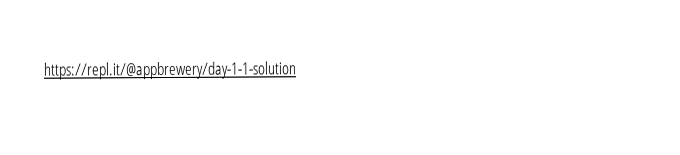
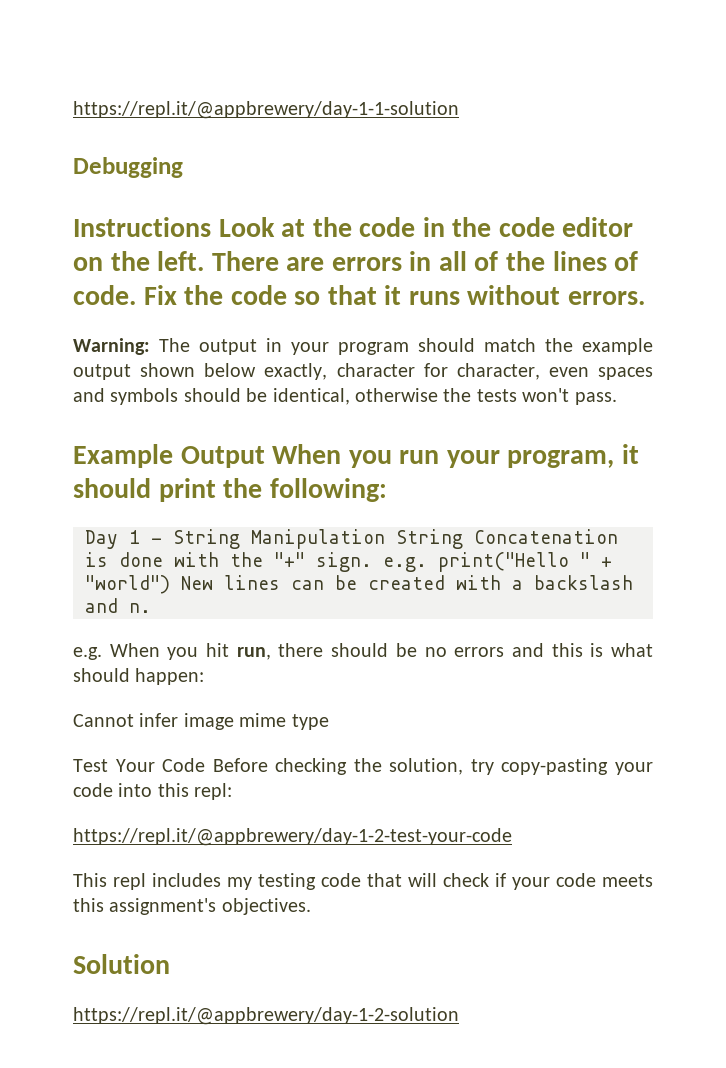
(297, 70) none -> [73,157,183,178] [73,217,634,237] [73,251,639,271] [73,285,646,305] [73,338,653,355] [73,363,653,380] [73,388,617,405] [73,444,639,468] [73,478,387,502] [85,529,618,549] [85,552,612,572] [85,575,633,594] [85,598,151,613] [73,643,653,660] [73,668,205,685] [73,713,329,730] [73,758,653,775] [73,783,233,800] [73,828,512,846] [73,873,653,890] [73,898,311,915] [73,954,170,974] [73,1007,459,1025] // Debugging // Instructions Look at the code in the code editor on the left. There are errors in all of the lines of code. Fix the code so that it runs without errors. // Warning: The output in your program should match the example output shown below exactly, character for character, even spaces and symbols should be identical, otherwise the tests won't pass. // Example Output When you run your program, it should print the following: // Day 1 - String Manipulation String Concatenation is done with the "+" sign. e.g. print("Hello " + "world") New lines can be created with a backslash and n. // e.g. When you hit run, there should be no errors and this is what should happen: // Cannot infer image mime type // Test Your Code Before checking the solution, try copy-pasting your code into this repl: // https://repl.it/@appbrewery/day-1-2-test-your-code // This repl includes my testing code that will check if your code meets this assignment's objectives. // Solution // https://repl.it/@appbrewery/day-1-2-solution

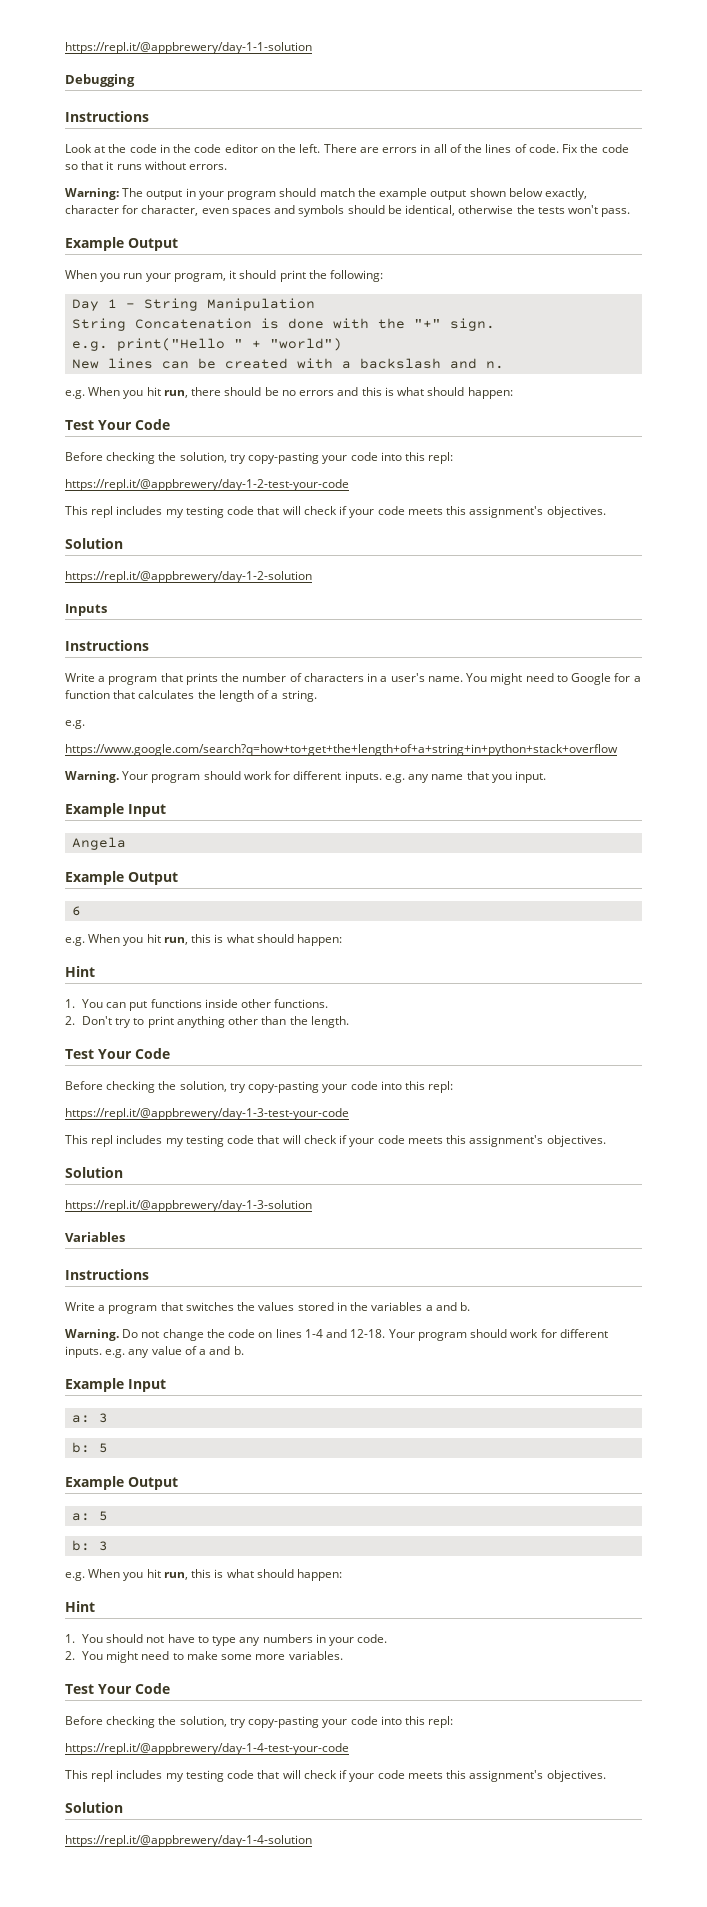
(211, 227) none -> (149, 116) //
(265, 457) none -> (178, 244) //
(385, 539) none -> (316, 304) //
(372, 562) none -> (496, 324) //
(170, 584) none -> (343, 344) //
[73,713,329,730] [73,758,206,772] // Cannot infer image mime type // Test Your Code -> [65,419,170,430] // Test Your Code //
(459, 1016) none -> [65,604,107,616] [65,640,149,651] [65,673,641,685] [65,690,317,702] [65,720,85,729] [65,744,618,756] [65,771,547,783] [65,803,166,817] [72,837,127,850] [65,871,178,885] [72,906,82,916] [65,934,343,946] [65,966,95,977] [65,999,329,1011] [65,1016,349,1028] [65,1048,170,1059] [65,1081,454,1093] [65,1108,349,1120] [65,1135,606,1147] [65,1167,123,1178] [65,1200,312,1212] [65,1232,125,1242] [65,1269,149,1280] [65,1302,471,1314] [65,1329,608,1341] [65,1346,244,1358] [65,1378,166,1392] [72,1413,109,1423] [72,1442,109,1453] [65,1476,178,1490] [72,1511,109,1521] [72,1540,109,1551] [65,1569,343,1581] [65,1601,95,1612] [65,1634,388,1646] [65,1651,343,1663] [65,1683,170,1694] [65,1716,454,1728] [65,1743,349,1755] [65,1770,606,1782] [65,1802,123,1813] [65,1835,312,1847] // Inputs // Instructions // Write a program that prints the number of characters in a user's name. You might need to Google for a function that calculates the length of a string. // e.g. // https://www.google.com/search?q=how+to+get+the+length+of+a+string+in+python+stack+overflow // Warning. Your program should work for different inputs. e.g. any name that you input. // Example Input // Angela // Example Output // 6 // e.g. When you hit run, this is what should happen: // Hint // 1. You can put functions inside other functions. // 2. Don't try to print anything other than the length. // Test Your Code // Before checking the solution, try copy-pasting your code into this repl: // https://repl.it/@appbrewery/day-1-3-test-your-code // This repl includes my testing code that will check if your code meets this assignment's objectives. // Solution // https://repl.it/@appbrewery/day-1-3-solution // Variables // Instructions // Write a program that switches the values stored in the variables a and b. // Warning. Do not change the code on lines 1-4 and 12-18. Your program should work for different inputs. e.g. any value of a and b. // Example Input // a: 3 // b: 5 // Example Output // a: 5 // b: 3 // e.g. When you hit run, this is what should happen: // Hint // 1. You should not have to type any numbers in your code. // 2. You might need to make some more variables. // Test Your Code // Before checking the solution, try copy-pasting your code into this repl: // https://repl.it/@appbrewery/day-1-4-test-your-code // This repl includes my testing code that will check if your code meets this assignment's objectives. // Solution // https://repl.it/@appbrewery/day-1-4-solution

